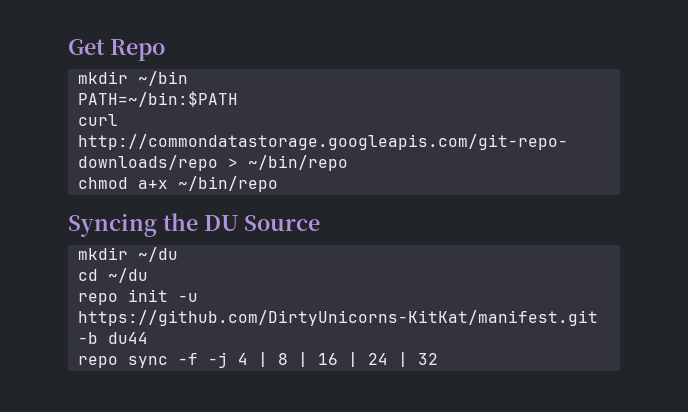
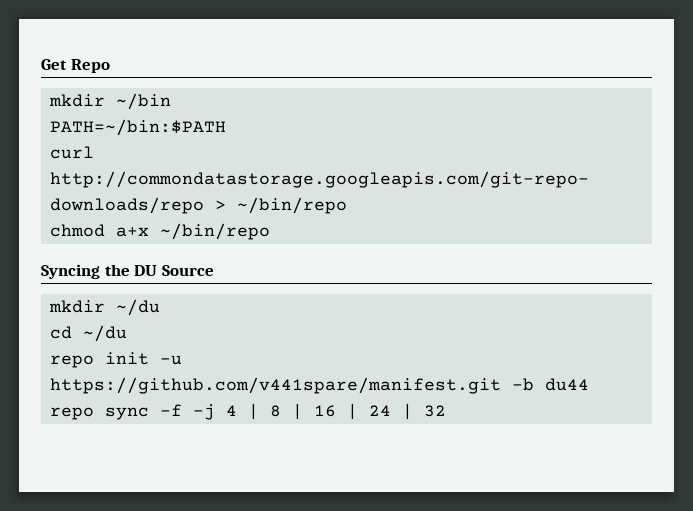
[77,310,598,326] https://github.com/DirtyUnicorns-KitKat/manifest.git -> [50,377,502,394] https://github.com/v441spare/manifest.git

